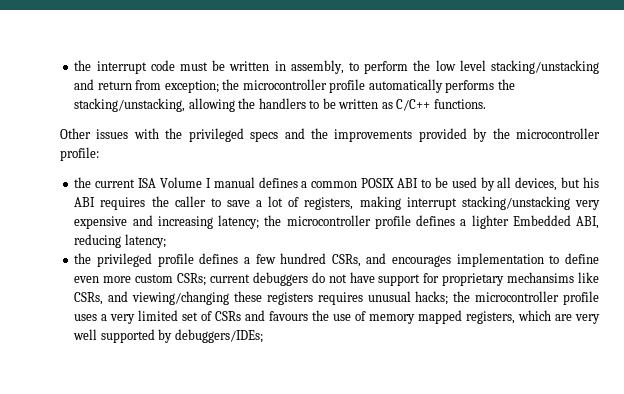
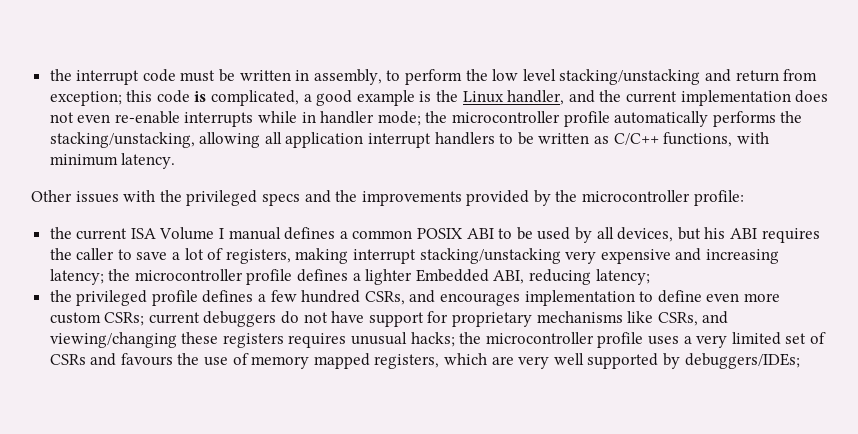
(219, 86) none -> [126,90,829,106] [49,111,421,127] this code is complicated, a good example is the Linux handler, and the current implementation does not even re-enable interrupts while in handler mode;
[238,98,256,109] the -> [264,132,432,148] all application interrupt
[433,99,486,109] functions. -> [663,132,769,147] [49,153,176,169] functions, with minimum latency.
[507,272,575,283] mechansims -> [536,311,623,323] mechanisms

